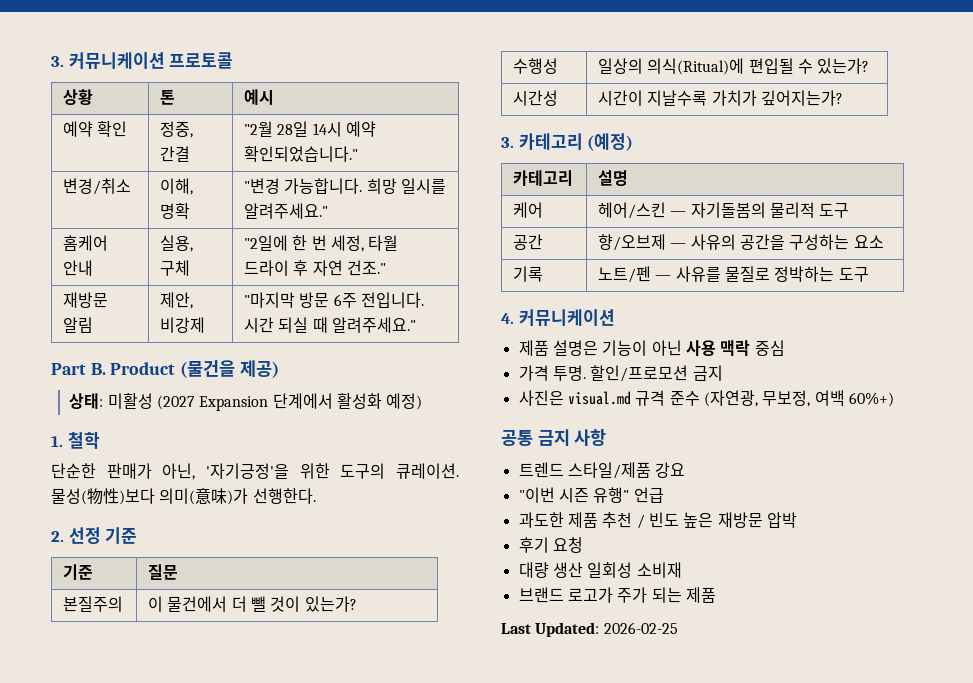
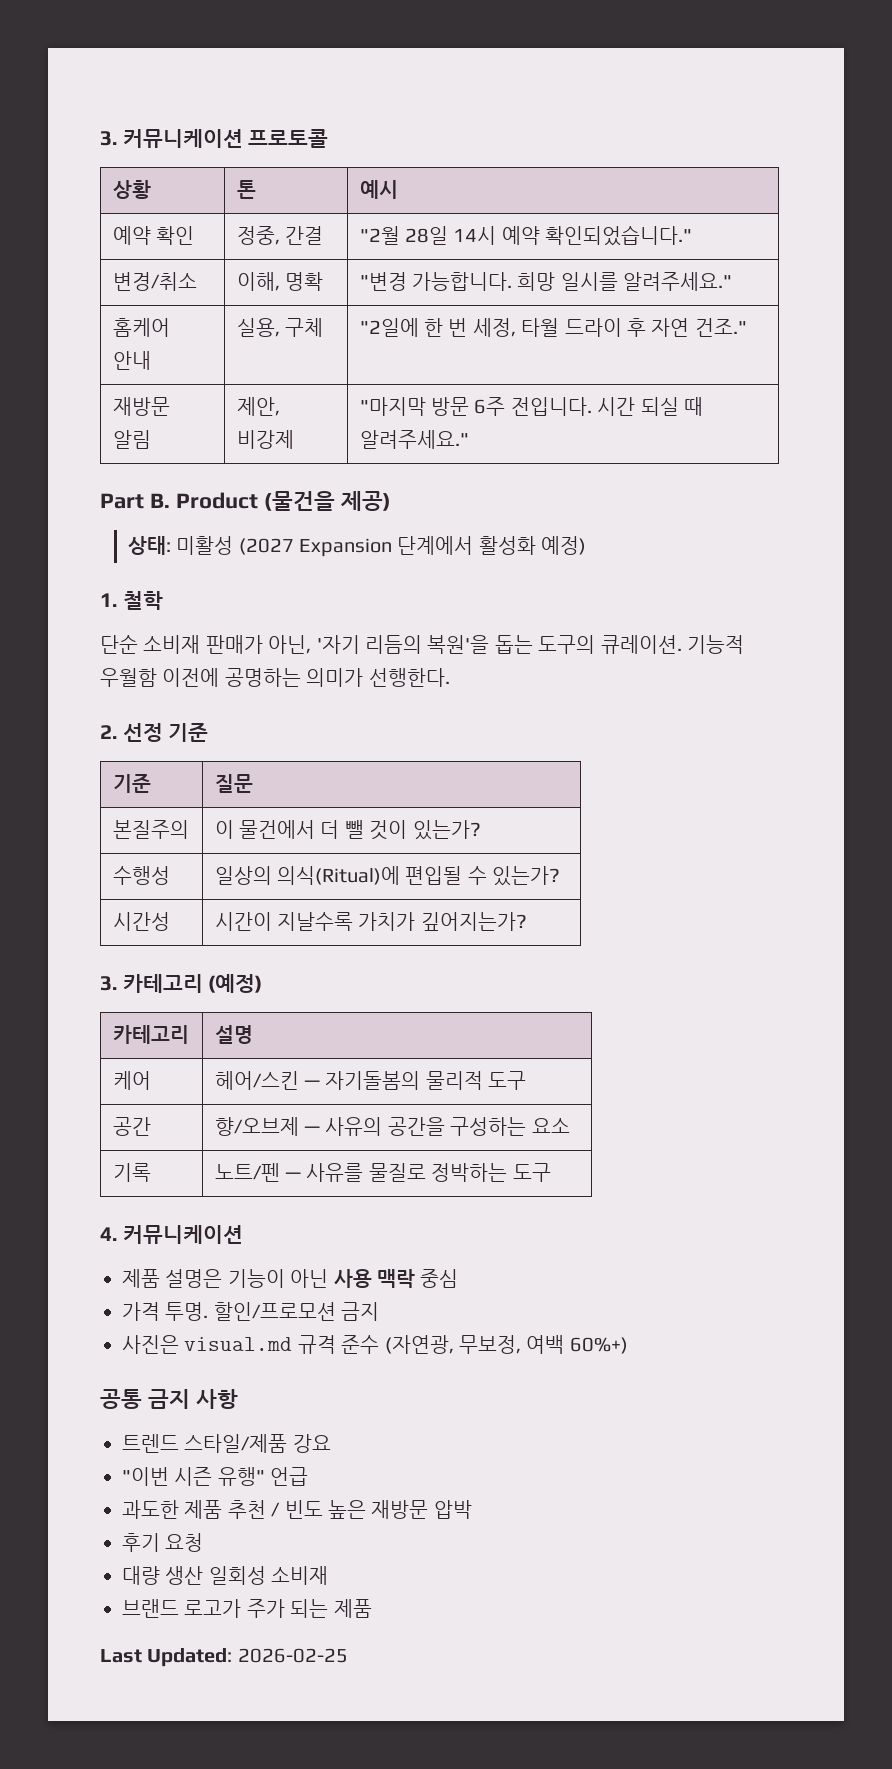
[51,463,460,480] [51,488,249,505] 단순한 판매가 아닌, '자기긍정'을 위한 도구의 큐레이션. 물성(物性)보다 의미(意味)가 -> [100,634,744,654] [100,668,364,687] 단순 소비재 판매가 아닌, '자기 리듬의 복원'을 돕는 도구의 큐레이션. 기능적 우월함 이전에 공명하는 의미가

